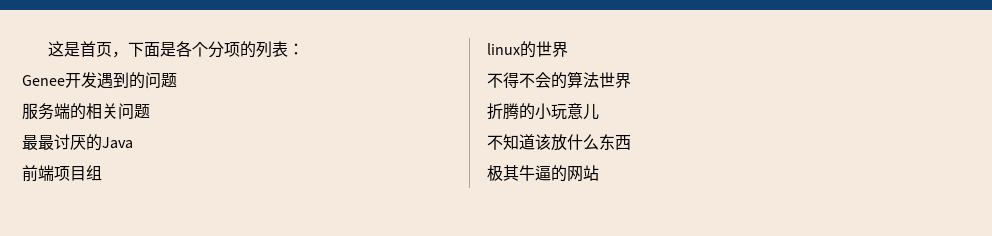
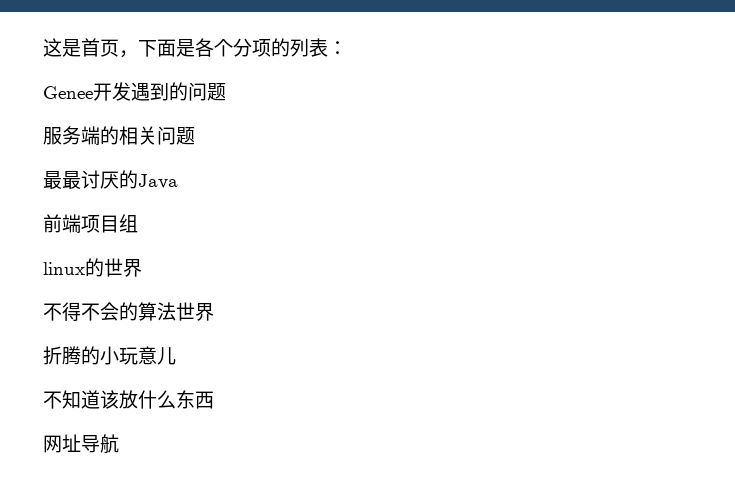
[487,165,599,182] 极其牛逼的网站 -> [43,434,119,453] 网址导航

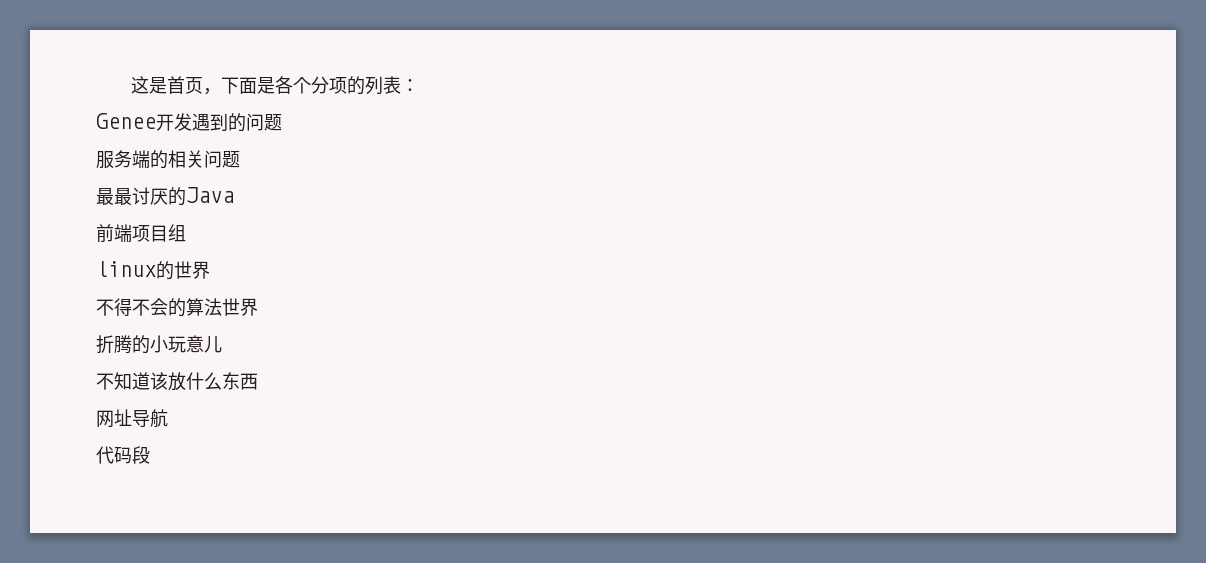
(119, 443) none -> [96,446,150,464] // 代码段

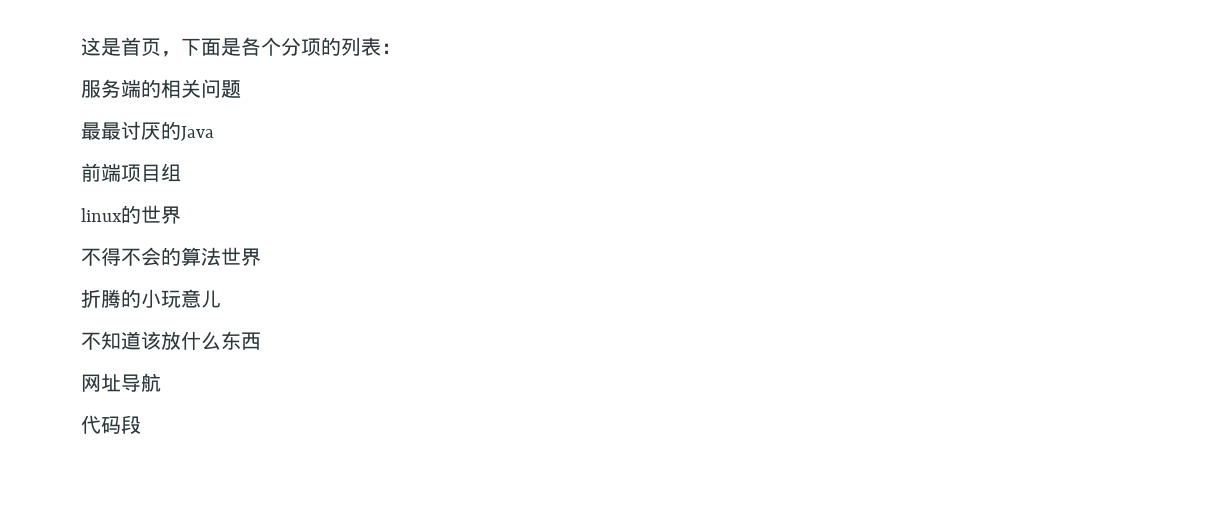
[96,113,282,132] // Genee开发遇到的问题 -> (401, 48) none

